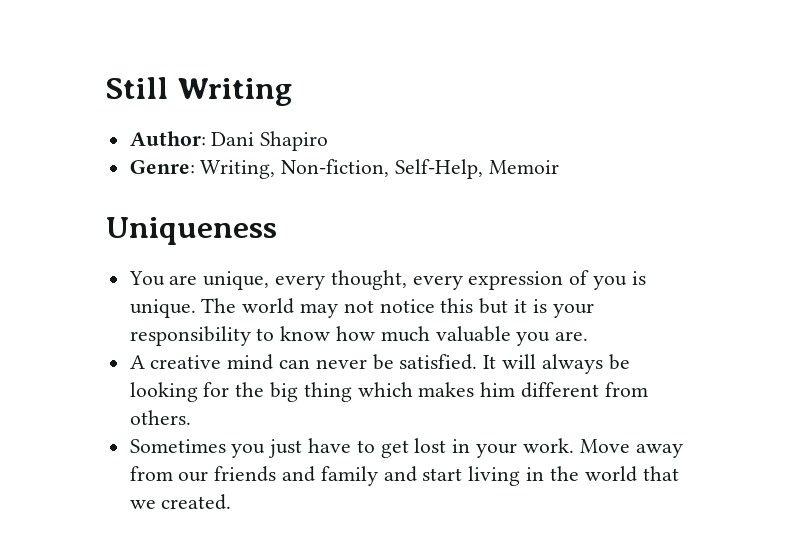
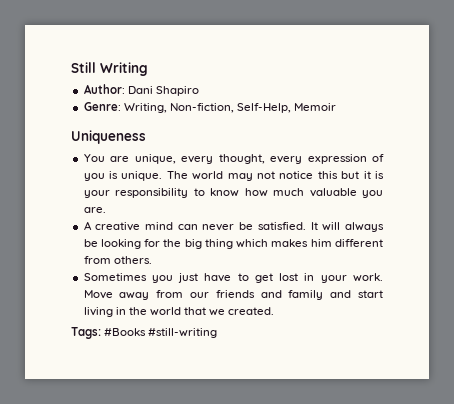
(232, 502) none -> [71,327,218,339] // Tags: #Books #still-writing

